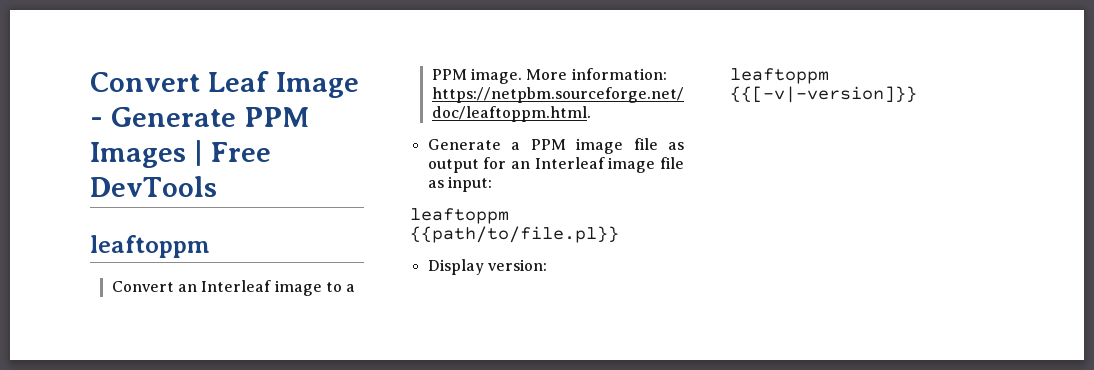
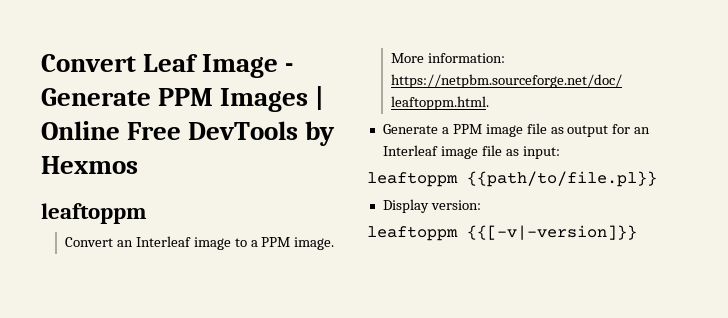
(203, 153) none -> [41,121,120,140] Online
(217, 186) none -> [305,121,336,146] [41,156,138,174] by Hexmos

